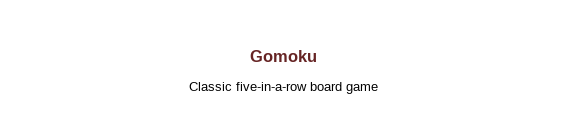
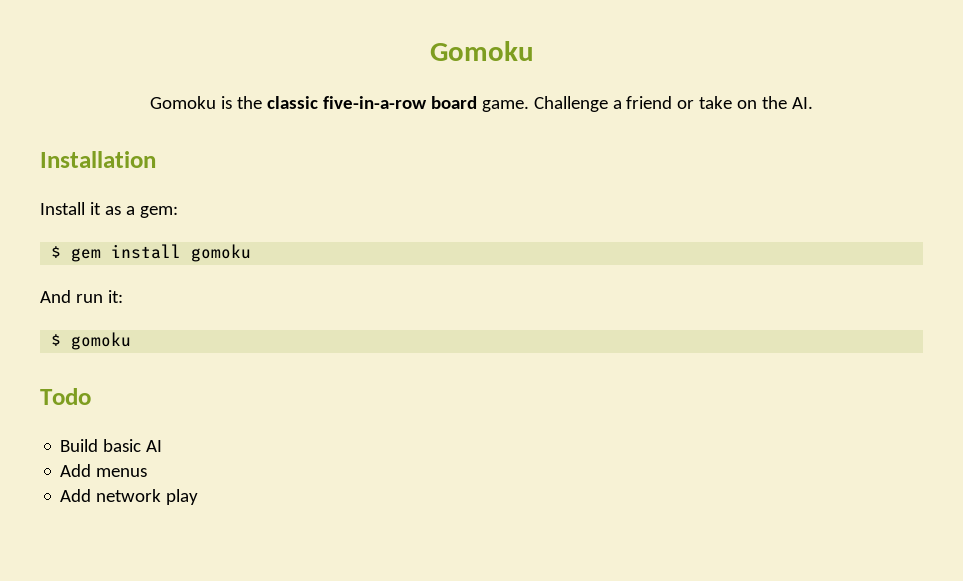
[189,82,378,94] Classic five-in-a-row board game -> [149,96,814,112] [40,151,156,168] [40,202,178,218] [51,244,252,262] [40,290,123,303] [51,332,132,350] [40,388,91,405] [60,439,163,452] [60,464,148,477] [60,489,199,505] Gomoku is the classic five-in-a-row board game. Challenge a friend or take on the AI. // Installation // Install it as a gem: // $ gem install gomoku // And run it: // $ gomoku // Todo // Build basic AI // Add menus // Add network play

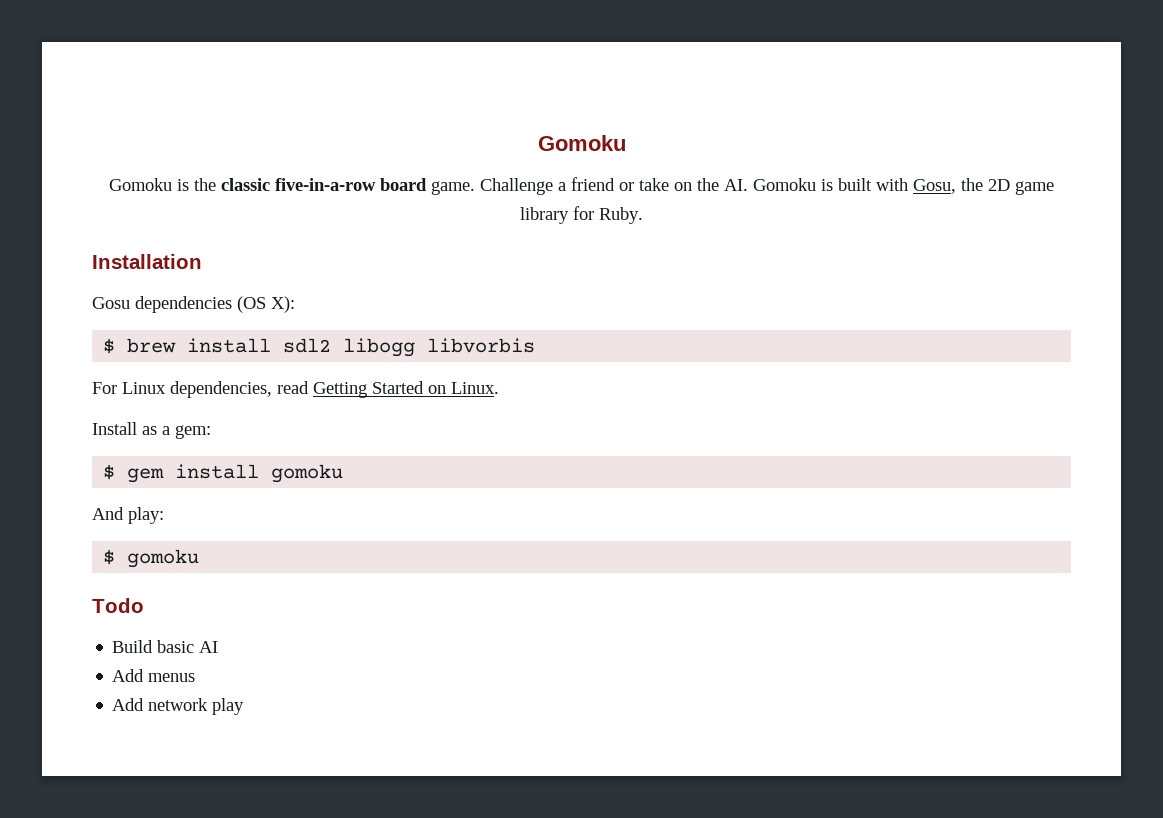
[40,151,156,168] // Installation -> [753,178,1054,195] [520,206,643,224] [92,254,202,269] [92,296,295,313] [103,338,536,357] [92,381,499,398] Gomoku is built with Gosu, the 2D game library for Ruby. // Installation // Gosu dependencies (OS X): // $ brew install sdl2 libogg libvorbis // For Linux dependencies, read Getting Started on Linux.
[89,202,101,215] it -> (137, 428) none
[75,290,123,303] run it: -> [128,507,164,524] play:

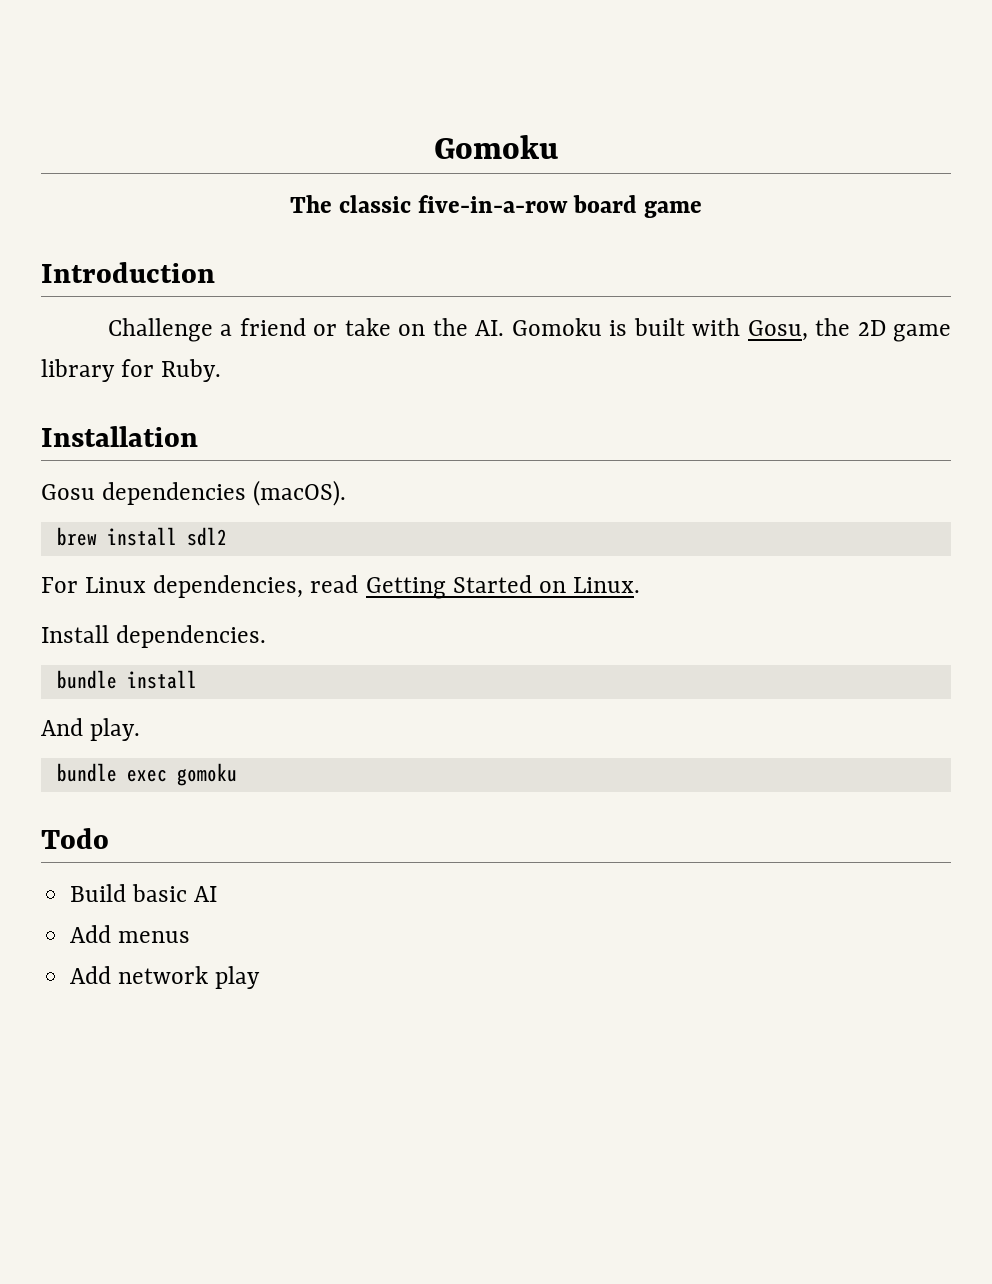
[109,178,216,191] Gomoku is the -> [289,195,332,213] The
[431,181,475,195] game. -> [644,201,703,218] [41,262,215,283] game // Introduction //
[237,296,295,313] [103,338,116,354] (OS X): // $ -> [253,480,347,506] (macOS). //
[343,338,536,357] libogg libvorbis -> (227, 536) none
[142,425,211,439] [103,464,344,483] as a gem: // $ gem install gomoku -> [116,625,267,648] [56,670,197,689] dependencies. // bundle install
[128,507,164,524] [103,549,116,565] play: // $ -> [90,718,141,741] [56,763,167,782] play. // bundle exec

